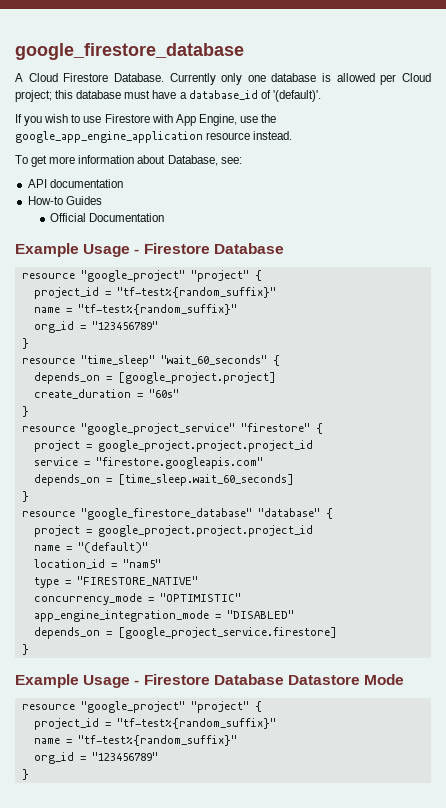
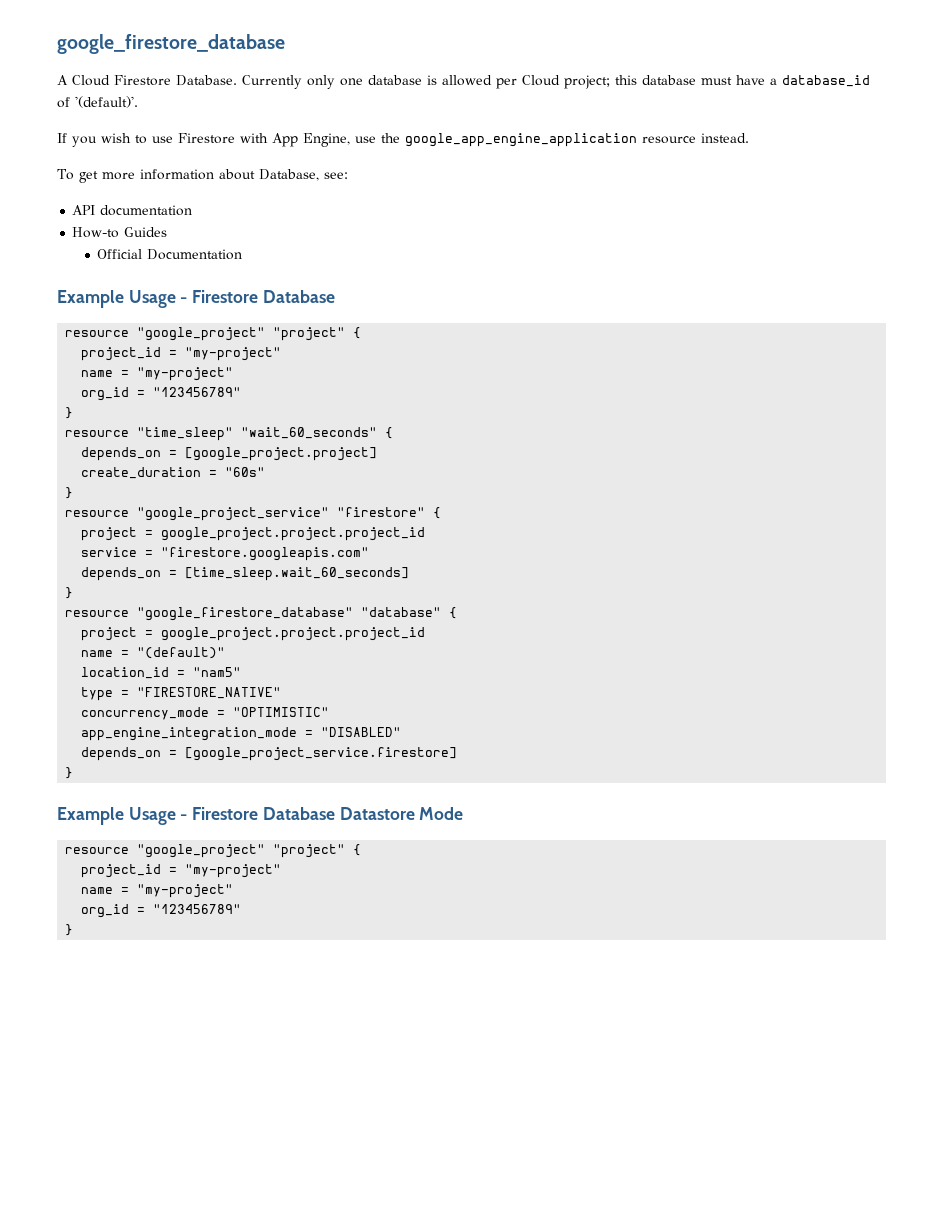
[116,287,276,298] [33,304,237,315] "tf-test%{random_suffix}" // name = "tf-test%{random_suffix}" -> [185,347,282,361] [81,367,234,381] "my-project" // name = "my-project"
[116,718,276,729] [33,735,237,746] "tf-test%{random_suffix}" // name = "tf-test%{random_suffix}" -> [185,864,282,878] [81,884,234,898] "my-project" // name = "my-project"

